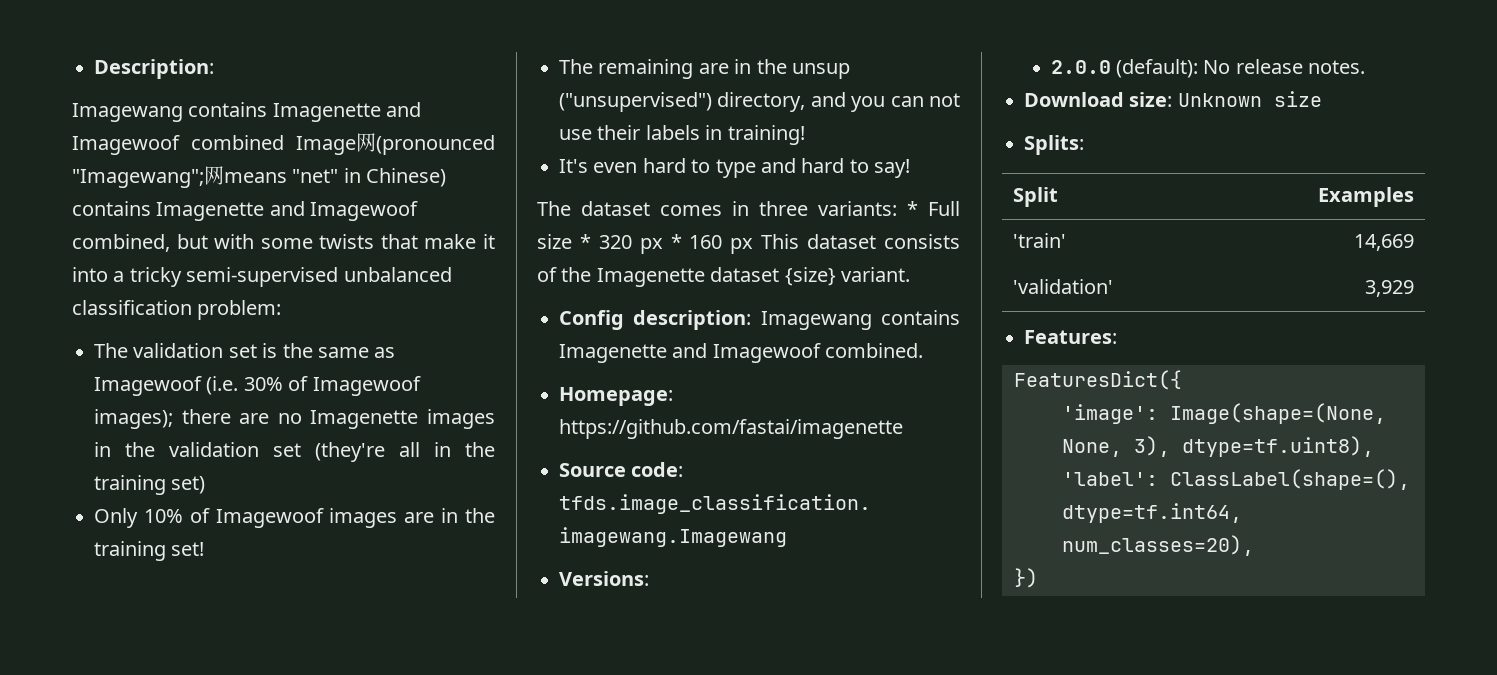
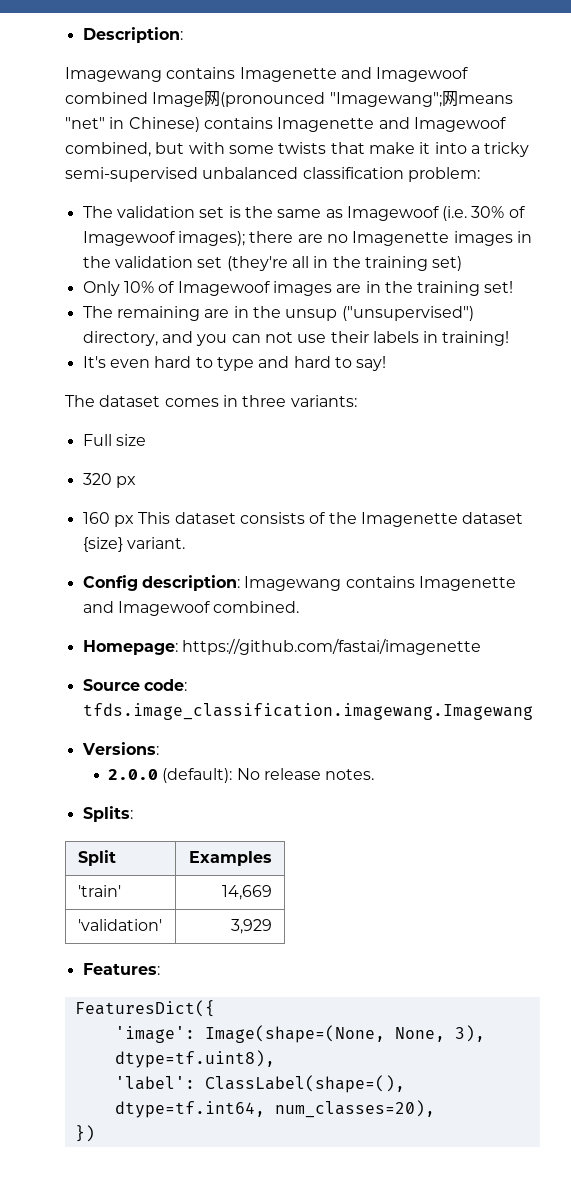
[907,201,918,216] * -> (357, 401) //
[579,234,591,249] * -> (146, 440) //
[670,234,682,249] * -> (136, 482) //
[1024,91,1322,107] // Download size: Unknown size -> (375, 774) none

